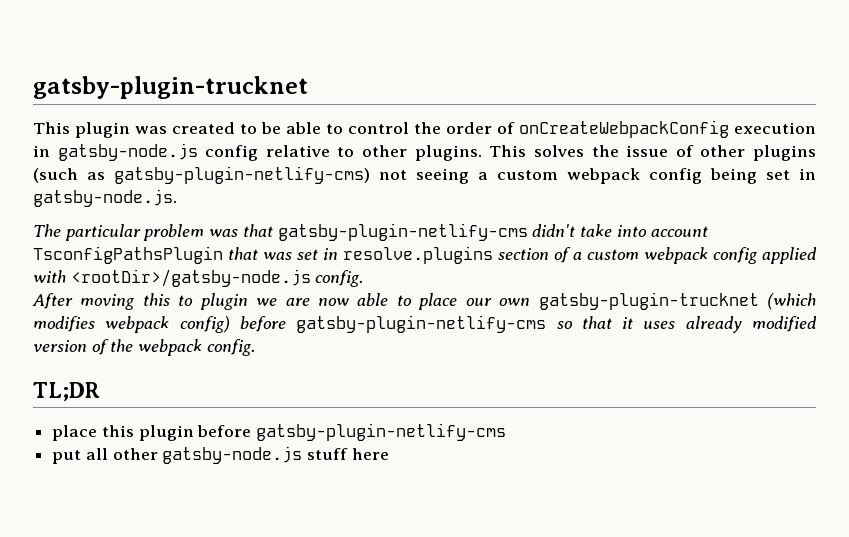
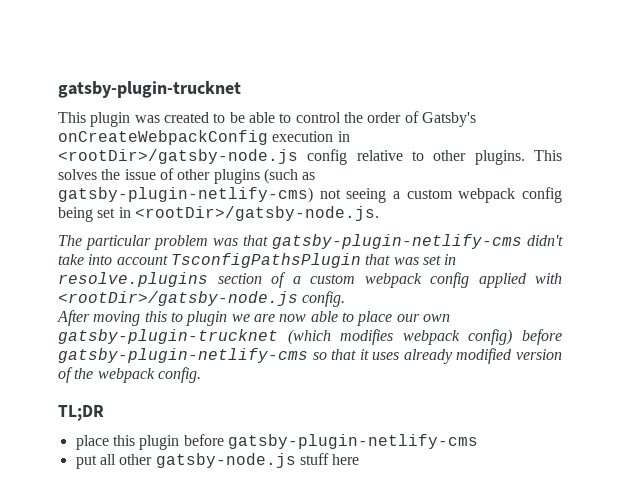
(515, 128) none -> [421,112,476,127] Gatsby's
[57,143,198,161] gatsby-node.js -> [58,149,298,164] <rootDir>/gatsby-node.js
[33,189,177,207] gatsby-node.js. -> [134,206,379,221] <rootDir>/gatsby-node.js.

